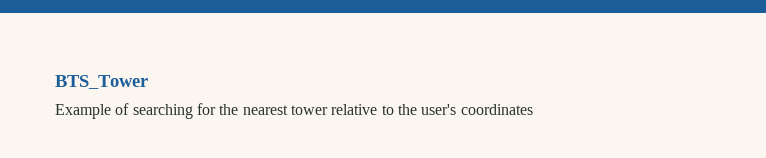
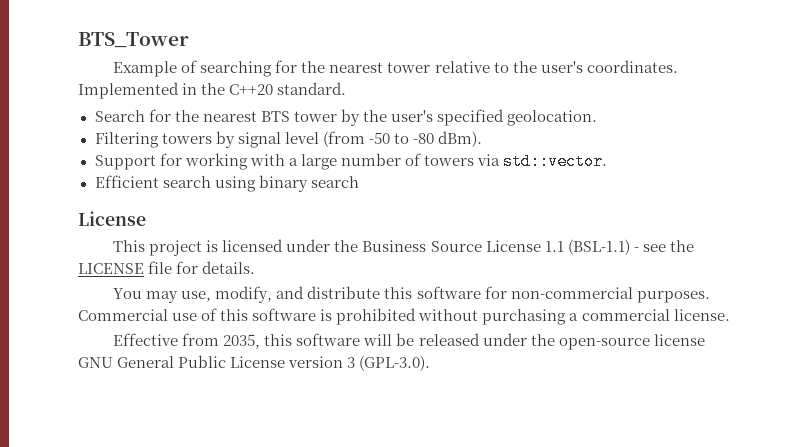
[460,104,533,115] coordinates -> [586,60,678,73] [78,82,347,99] [94,109,597,126] [94,131,482,148] [94,153,607,170] [94,175,359,192] [78,211,146,226] [113,239,694,256] [78,261,256,274] [113,286,710,303] [78,308,730,325] [113,333,705,350] [78,355,431,371] coordinates. Implemented in the C++20 standard. // Search for the nearest BTS tower by the user's specified geolocation. // Filtering towers by signal level (from -50 to -80 dBm). // Support for working with a large number of towers via std::vector. // Efficient search using binary search // License // This project is licensed under the Business Source License 1.1 (BSL-1.1) - see the LICENSE file for details. // You may use, modify, and distribute this software for non-commercial purposes. Commercial use of this software is prohibited without purchasing a commercial license. // Effective from 2035, this software will be released under the open-source license GNU General Public License version 3 (GPL-3.0).

